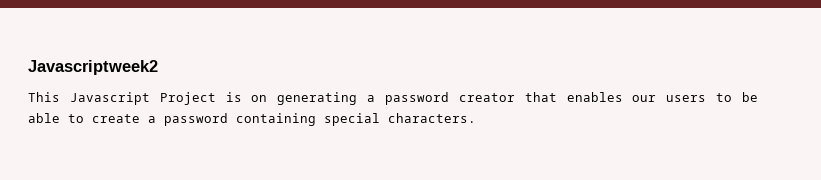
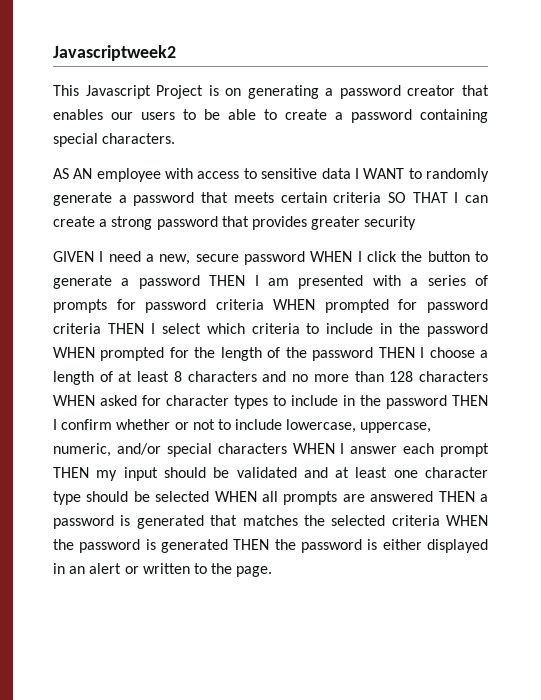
(476, 118) none -> [53,168,490,182] [53,192,488,206] [53,216,417,230] [53,251,488,265] [53,275,488,289] [53,299,488,313] [53,323,488,337] [53,347,488,361] [53,371,488,385] [53,395,488,409] [53,419,432,433] [53,443,489,457] [53,467,489,481] [53,491,488,505] [53,515,488,529] [53,539,488,553] [53,563,273,577] // AS AN employee with access to sensitive data I WANT to randomly generate a password that meets certain criteria SO THAT I can create a strong password that provides greater security // GIVEN I need a new, secure password WHEN I click the button to generate a password THEN I am presented with a series of prompts for password criteria WHEN prompted for password criteria THEN I select which criteria to include in the password WHEN prompted for the length of the password THEN I choose a length of at least 8 characters and no more than 128 characters WHEN asked for character types to include in the password THEN I confirm whether or not to include lowercase, uppercase, numeric, and/or special characters WHEN I answer each prompt THEN my input should be validated and at least one character type should be selected WHEN all prompts are answered THEN a password is generated that matches the selected criteria WHEN the password is generated THEN the password is either displayed in an alert or written to the page.

